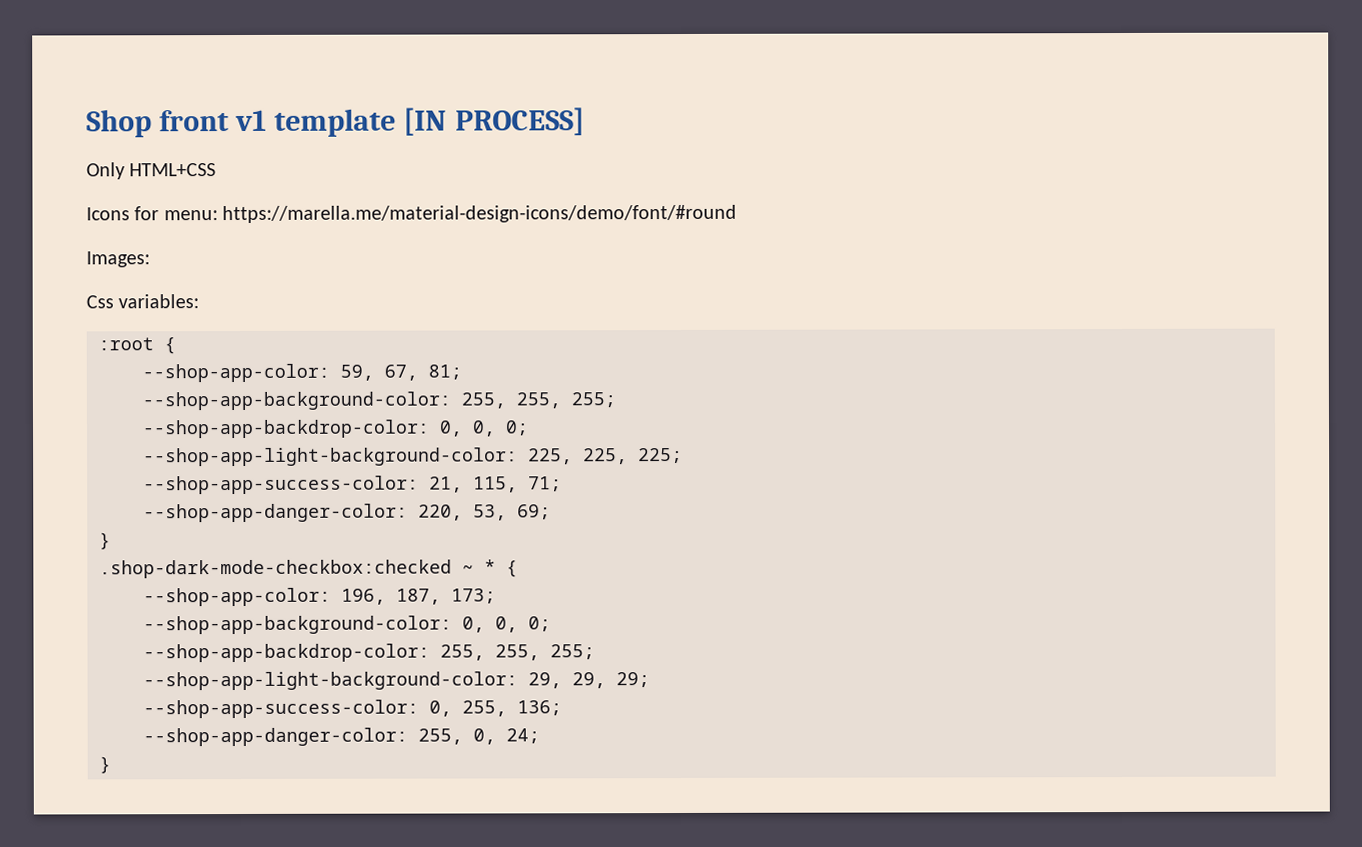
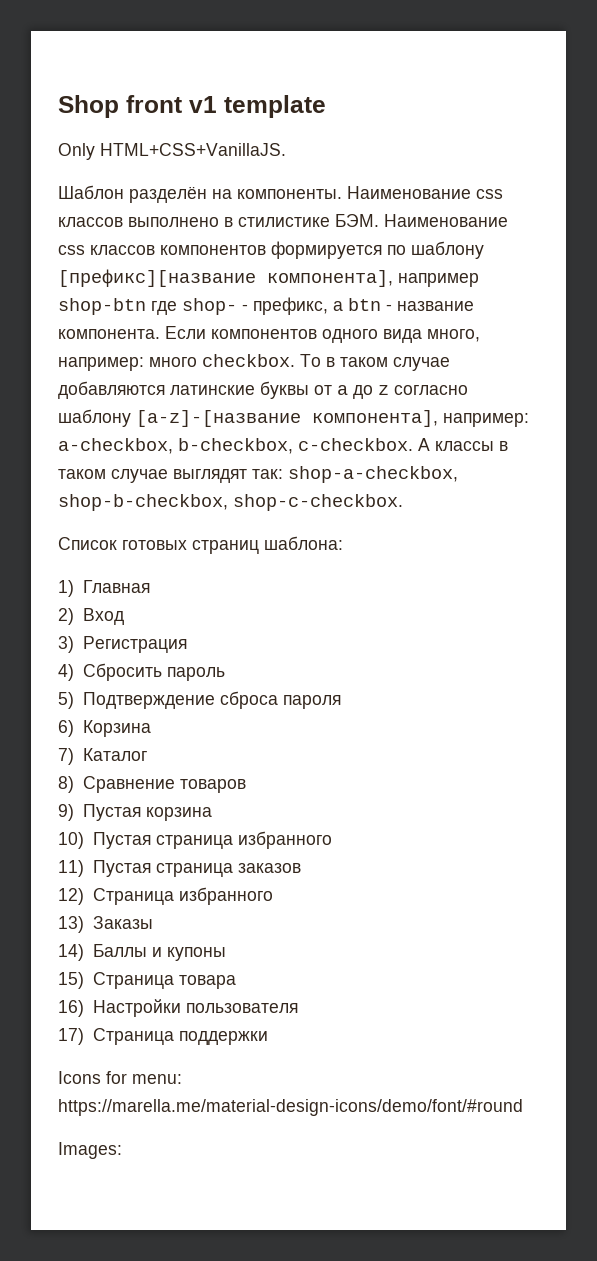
[403,107,585,136] [IN PROCESS] -> (326, 106) none
[129,163,217,177] HTML+CSS -> [100,143,286,156] [58,185,503,203] [58,214,508,227] [58,241,484,259] [58,269,479,287] [58,297,474,315] [58,326,480,343] [58,354,450,371] [58,381,468,399] [58,409,529,427] [58,438,508,454] [58,466,458,483] [58,494,403,511] [58,536,343,554] [58,580,150,597] [58,608,124,625] [58,636,187,653] [58,663,225,681] [58,691,341,709] [58,720,151,737] [58,748,147,765] [58,776,246,793] [58,804,212,821] [58,831,332,849] [58,860,301,877] [58,887,273,905] [58,916,153,933] [58,944,226,961] [58,972,236,989] [58,999,298,1017] [58,1028,268,1045] HTML+CSS+VanillaJS. // Шаблон разделён на компоненты. Наименование css классов выполнено в стилистике БЭМ. Наименование css классов компонентов формируется по шаблону [префикс][название компонента], например shop-btn где shop- - префикс, а btn - название компонента. Если компонентов одного вида много, например: много checkbox. То в таком случае добавляются латинские буквы от a до z согласно шаблону [a-z]-[название компонента], например: a-checkbox, b-checkbox, c-checkbox. А классы в таком случае выглядят так: shop-a-checkbox, shop-b-checkbox, shop-c-checkbox. // Список готовых страниц шаблона: // 1) Главная // 2) Вход // 3) Регистрация // 4) Сбросить пароль // 5) Подтверждение сброса пароля // 6) Корзина // 7) Каталог // 8) Сравнение товаров // 9) Пустая корзина // 10) Пустая страница избранного // 11) Пустая страница заказов // 12) Страница избранного // 13) Заказы // 14) Баллы и купоны // 15) Страница товара // 16) Настройки пользователя // 17) Страница поддержки
[86,294,200,309] [98,337,176,355] [142,363,462,383] [142,391,616,411] [142,419,529,439] [143,447,683,467] [143,475,562,495] [143,503,551,523] [99,532,111,550] [99,559,518,579] [143,587,496,607] [143,615,551,635] [143,643,595,663] [143,671,650,691] [143,699,562,719] [143,727,540,747] [99,756,111,774] // Css variables: // :root { // --shop-app-color: 59, 67, 81; // --shop-app-background-color: 255, 255, 255; // --shop-app-backdrop-color: 0, 0, 0; // --shop-app-light-background-color: 225, 225, 225; // --shop-app-success-color: 21, 115, 71; // --shop-app-danger-color: 220, 53, 69; // } // .shop-dark-mode-checkbox:checked ~ * { // --shop-app-color: 196, 187, 173; // --shop-app-background-color: 0, 0, 0; // --shop-app-backdrop-color: 255, 255, 255; // --shop-app-light-background-color: 29, 29, 29; // --shop-app-success-color: 0, 255, 136; // --shop-app-danger-color: 255, 0, 24; // } -> (122, 1150) none

